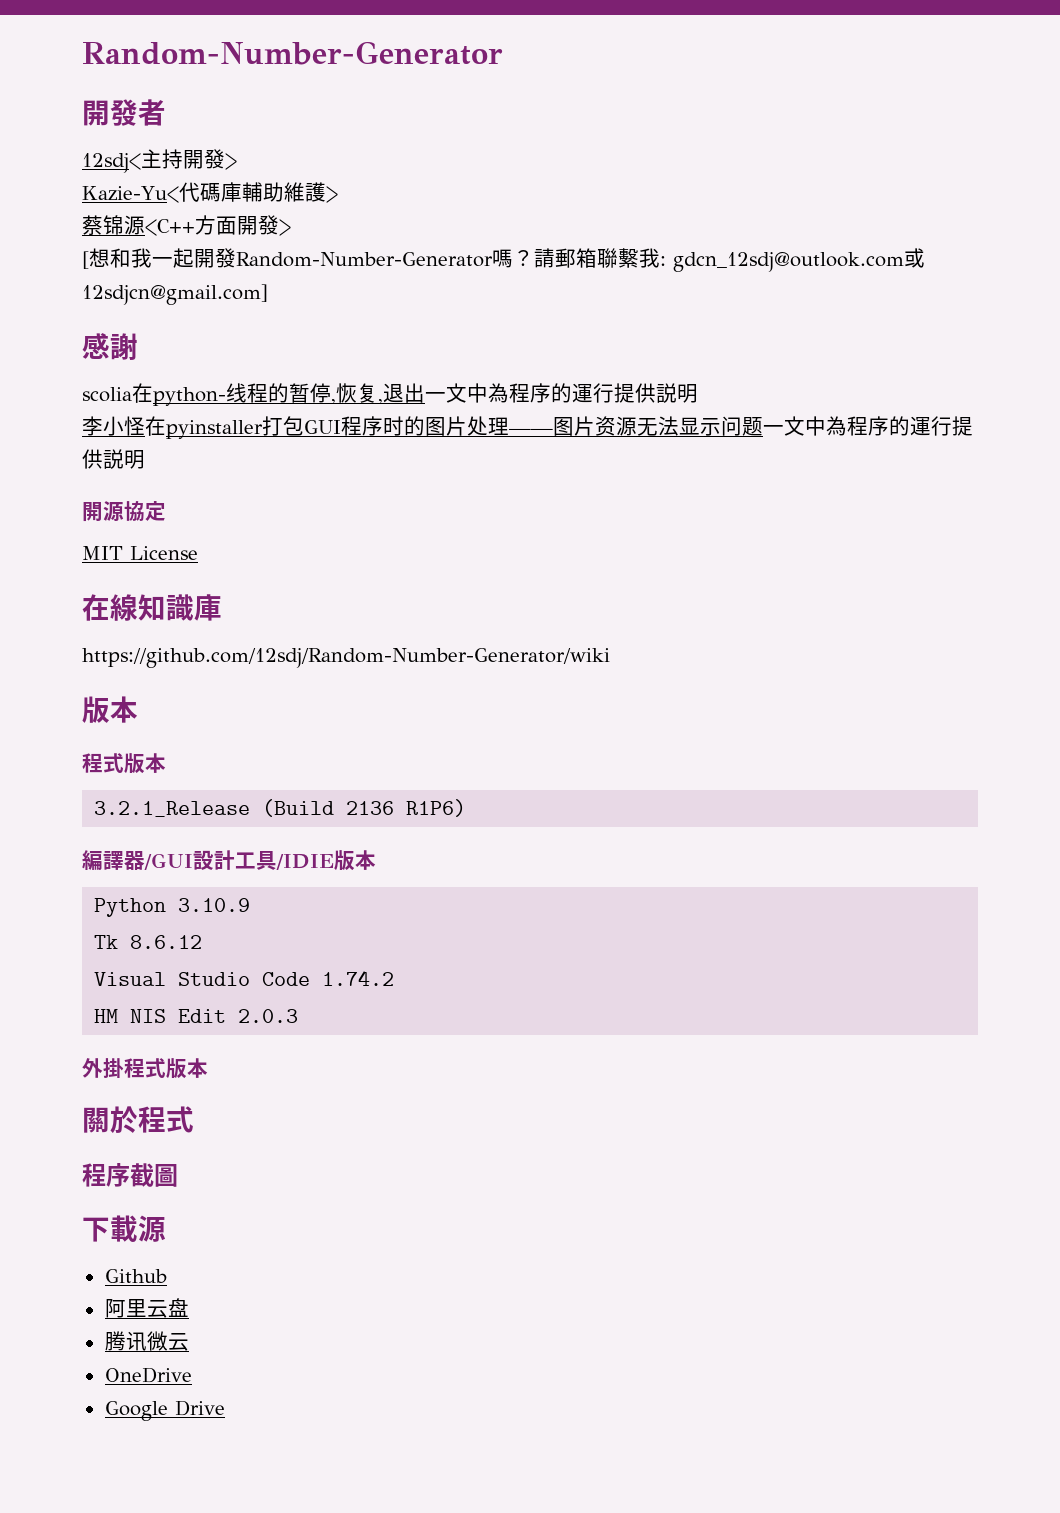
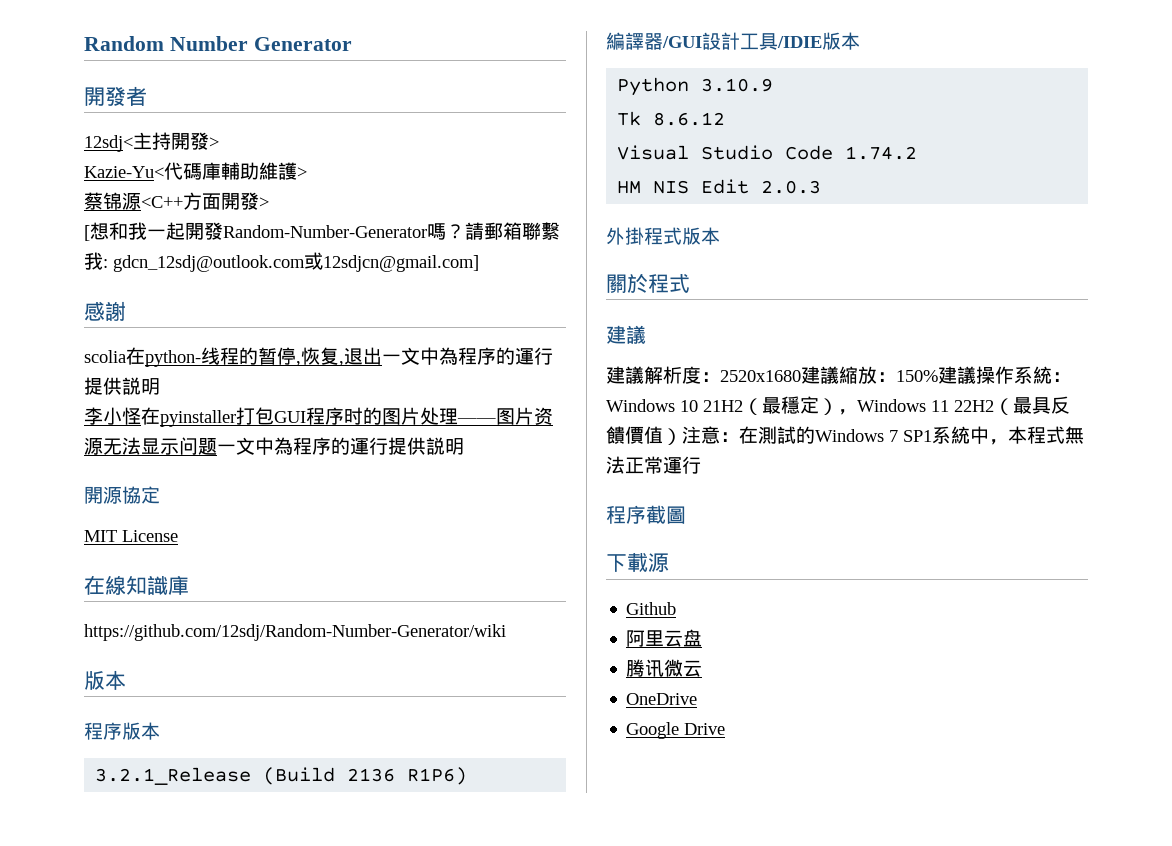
[82,41,503,65] Random-Number-Generator -> [84,36,352,51] Random Number Generator
[103,753,124,773] 式 -> [103,722,122,740] 序
(194, 1119) none -> [606,325,646,344] [606,366,1071,384] [606,396,1070,415] [606,426,1084,445] [606,456,701,474] // 建議 // 建議解析度：2520x1680建議縮放：150%建議操作系統：Windows 10 21H2（最穩定），Windows 11 22H2（最具反饋價值）注意：在測試的Windows 7 SP1系統中，本程式無法正常運行

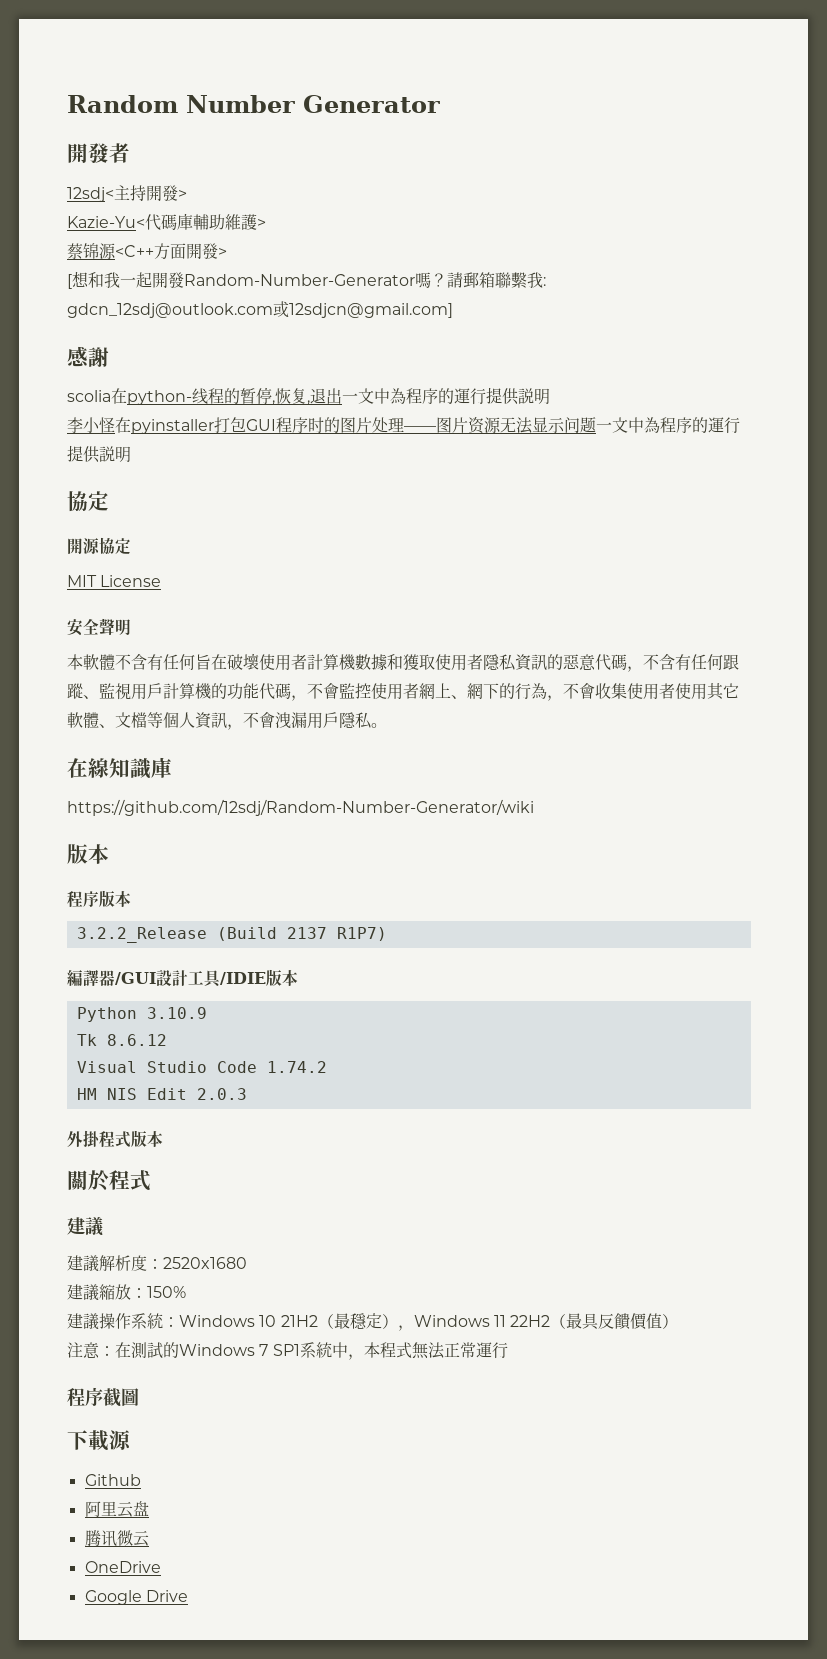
(464, 446) none -> [67,491,109,512] // 協定
(178, 536) none -> [67,618,131,636] [67,653,739,672] [67,683,739,701] [67,712,387,730] // 安全聲明 // 本軟體不含有任何旨在破壞使用者計算機數據和獲取使用者隱私資訊的惡意代碼，不含有任何跟蹤、監視用戶計算機的功能代碼，不會監控使用者網上、網下的行為，不會收集使用者使用其它軟體、文檔等個人資訊，不會洩漏用戶隱私。
[95,767,468,785] 3.2.1_Release (Build 2136 R1P6) -> [76,927,387,943] 3.2.2_Release (Build 2137 R1P7)
(801, 376) none -> (247, 1263) //
(938, 376) none -> (186, 1292) //
(682, 436) none -> (679, 1321) //

